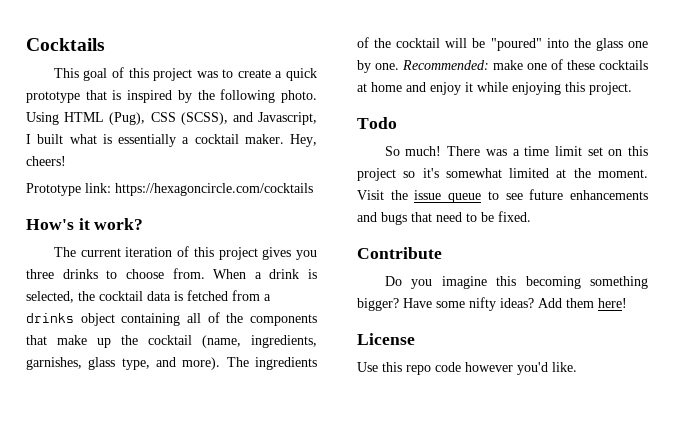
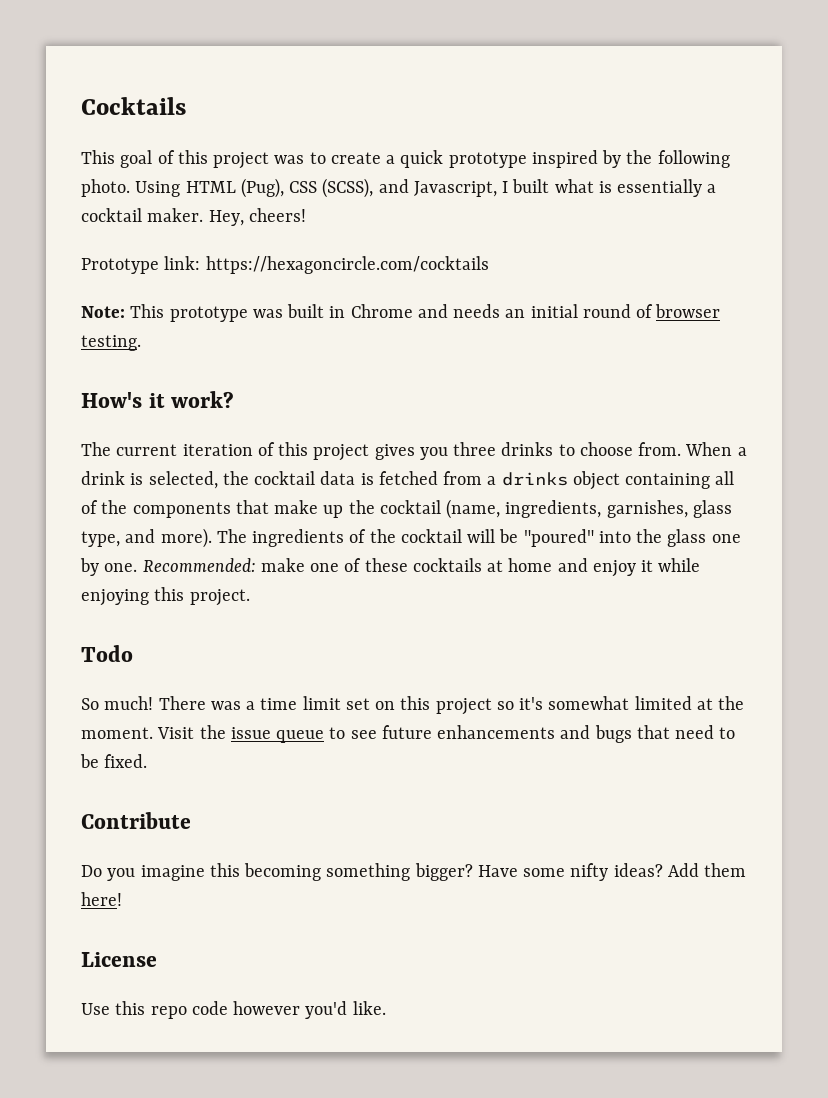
[85,90,122,100] that is -> (527, 160) none
(313, 189) none -> [81,304,721,322] [81,335,141,351] // Note: This prototype was built in Chrome and needs an initial round of browser testing.

